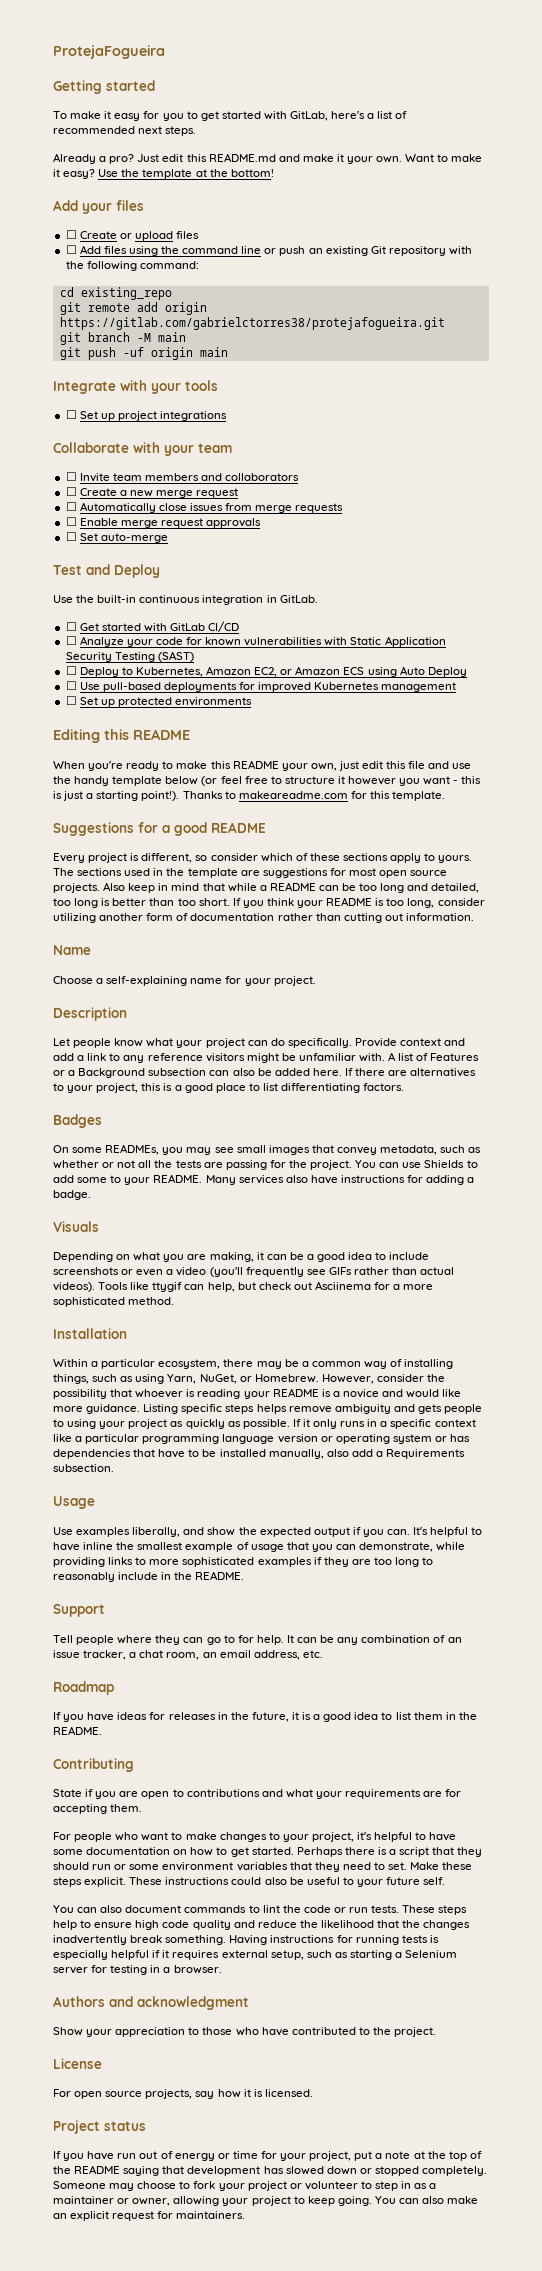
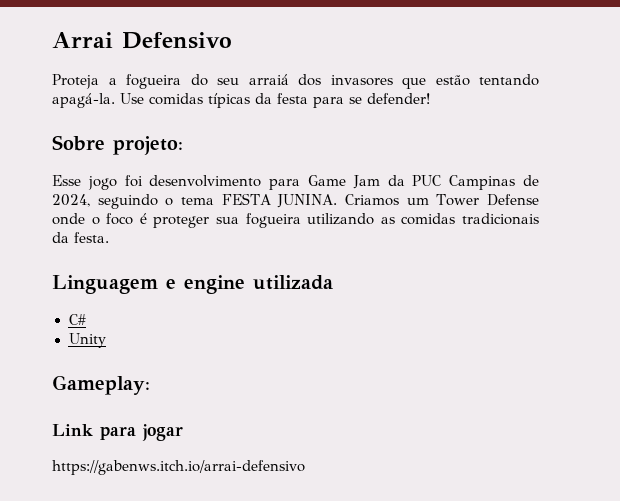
[53,45,165,59] [53,80,155,94] [53,111,408,121] [53,126,197,136] [53,153,483,164] [53,169,274,179] [53,200,144,214] [65,230,200,241] [65,245,473,256] [65,261,199,271] [59,287,172,300] [59,302,207,315] [59,317,445,330] [59,332,186,345] [59,347,228,360] [53,380,218,394] [65,410,228,421] [53,442,232,456] [65,472,300,482] [65,487,239,498] [65,502,344,513] [65,517,262,528] [65,532,168,543] [53,564,160,578] [53,595,318,605] [65,621,240,632] [65,636,446,647] [65,651,194,662] [65,666,467,677] [65,681,457,692] [65,696,253,707] [53,729,190,743] [53,760,472,771] [53,776,482,786] [53,791,446,801] [53,822,266,836] [53,853,473,863] [53,868,448,878] [53,882,480,893] [53,897,485,908] [53,913,474,923] [53,945,91,955] [53,976,316,986] [53,1007,127,1021] [53,1038,466,1048] [53,1052,480,1063] [53,1068,477,1078] [53,1083,405,1093] [53,1114,102,1128] [53,1144,482,1155] [53,1160,478,1170] [53,1174,475,1185] [53,1190,91,1200] [53,1221,99,1232] [53,1252,430,1262] [53,1267,455,1277] [53,1281,434,1292] [53,1297,175,1307] [53,1328,127,1339] [53,1359,454,1369] [53,1374,446,1384] [53,1388,462,1399] [53,1404,483,1414] [53,1419,476,1429] [53,1434,471,1444] [53,1449,466,1459] [53,1464,114,1472] [53,1496,95,1509] [53,1527,483,1537] [53,1542,466,1552] [53,1557,434,1567] [53,1571,245,1582] [53,1604,105,1617] [53,1635,462,1645] [53,1650,323,1660] [53,1681,114,1695] [53,1712,477,1722] [53,1726,102,1735] [53,1758,134,1772] [53,1789,462,1799] [53,1804,143,1814] [53,1832,457,1842] [53,1847,483,1857] [53,1862,473,1872] [53,1877,446,1887] [53,1905,468,1915] [53,1920,471,1930] [53,1935,439,1945] [53,1950,458,1960] [53,1965,222,1975] [53,1996,249,2010] [53,2027,437,2037] [53,2058,102,2069] [53,2089,313,2099] [53,2120,146,2134] [53,2151,482,2161] [53,2165,488,2176] [53,2181,437,2191] [53,2196,479,2206] [53,2211,246,2221] ProtejaFogueira // Getting started // To make it easy for you to get started with GitLab, here's a list of recommended next steps. // Already a pro? Just edit this README.md and make it your own. Want to make it easy? Use the template at the bottom! // Add your files // ☐ Create or upload files // ☐ Add files using the command line or push an existing Git repository with the following command: // cd existing_repo // git remote add origin https://gitlab.com/gabrielctorres38/protejafogueira.git // git branch -M main // git push -uf origin main // Integrate with your tools // ☐ Set up project integrations // Collaborate with your team // ☐ Invite team members and collaborators // ☐ Create a new merge request // ☐ Automatically close issues from merge requests // ☐ Enable merge request approvals // ☐ Set auto-merge // Test and Deploy // Use the built-in continuous integration in GitLab. // ☐ Get started with GitLab CI/CD // ☐ Analyze your code for known vulnerabilities with Static Application Security Testing (SAST) // ☐ Deploy to Kubernetes, Amazon EC2, or Amazon ECS using Auto Deploy // ☐ Use pull-based deployments for improved Kubernetes management // ☐ Set up protected environments // Editing this README // When you're ready to make this README your own, just edit this file and use the handy template below (or feel free to structure it however you want - this is just a starting point!). Thanks to makeareadme.com for this template. // Suggestions for a good README // Every project is different, so consider which of these sections apply to yours. The sections used in the template are suggestions for most open source projects. Also keep in mind that while a README can be too long and detailed, too long is better than too short. If you think your README is too long, consider utilizing another form of documentation rather than cutting out information. // Name // Choose a self-explaining name for your project. // Description // Let people know what your project can do specifically. Provide context and add a link to any reference visitors might be unfamiliar with. A list of Features or a Background subsection can also be added here. If there are alternatives to your project, this is a good place to list differentiating factors. // Badges // On some READMEs, you may see small images that convey metadata, such as whether or not all the tests are passing for the project. You can use Shields to add some to your README. Many services also have instructions for adding a badge. // Visuals // Depending on what you are making, it can be a good idea to include screenshots or even a video (you'll frequently see GIFs rather than actual videos). Tools like ttygif can help, but check out Asciinema for a more sophisticated method. // Installation // Within a particular ecosystem, there may be a common way of installing things, such as using Yarn, NuGet, or Homebrew. However, consider the possibility that whoever is reading your README is a novice and would like more guidance. Listing specific steps helps remove ambiguity and gets people to using your project as quickly as possible. If it only runs in a specific context like a particular programming language version or operating system or has dependencies that have to be installed manually, also add a Requirements subsection. // Usage // Use examples liberally, and show the expected output if you can. It's helpful to have inline the smallest example of usage that you can demonstrate, while providing links to more sophisticated examples if they are too long to reasonably include in the README. // Support // Tell people where they can go to for help. It can be any combination of an issue tracker, a chat room, an email address, etc. // Roadmap // If you have ideas for releases in the future, it is a good idea to list them in the README. // Contributing // State if you are open to contributions and what your requirements are for accepting them. // For people who want to make changes to your project, it's helpful to have some documentation on how to get started. Perhaps there is a script that they should run or some environment variables that they need to set. Make these steps explicit. These instructions could also be useful to your future self. // You can also document commands to lint the code or run tests. These steps help to ensure high code quality and reduce the likelihood that the changes inadvertently break something. Having instructions for running tests is especially helpful if it requires external setup, such as starting a Selenium server for testing in a browser. // Authors and acknowledgment // Show your appreciation to those who have contributed to the project. // License // For open source projects, say how it is licensed. // Project status // If you have run out of energy or time for your project, put a note at the top of the README saying that development has slowed down or stopped completely. Someone may choose to fork your project or volunteer to step in as a maintainer or owner, allowing your project to keep going. You can also make an explicit request for maintainers. -> [52,32,232,49] [52,74,539,89] [52,93,430,108] [52,135,183,155] [52,175,539,190] [52,193,540,209] [52,213,539,228] [52,232,109,243] [52,275,333,294] [68,314,86,325] [68,333,106,348] [52,375,150,395] [52,424,183,441] [52,460,305,475] Arrai Defensivo // Proteja a fogueira do seu arraiá dos invasores que estão tentando apagá-la. Use comidas típicas da festa para se defender! // Sobre projeto: // Esse jogo foi desenvolvimento para Game Jam da PUC Campinas de 2024, seguindo o tema FESTA JUNINA. Criamos um Tower Defense onde o foco é proteger sua fogueira utilizando as comidas tradicionais da festa. // Linguagem e engine utilizada // C# // Unity // Gameplay: // Link para jogar // https://gabenws.itch.io/arrai-defensivo

